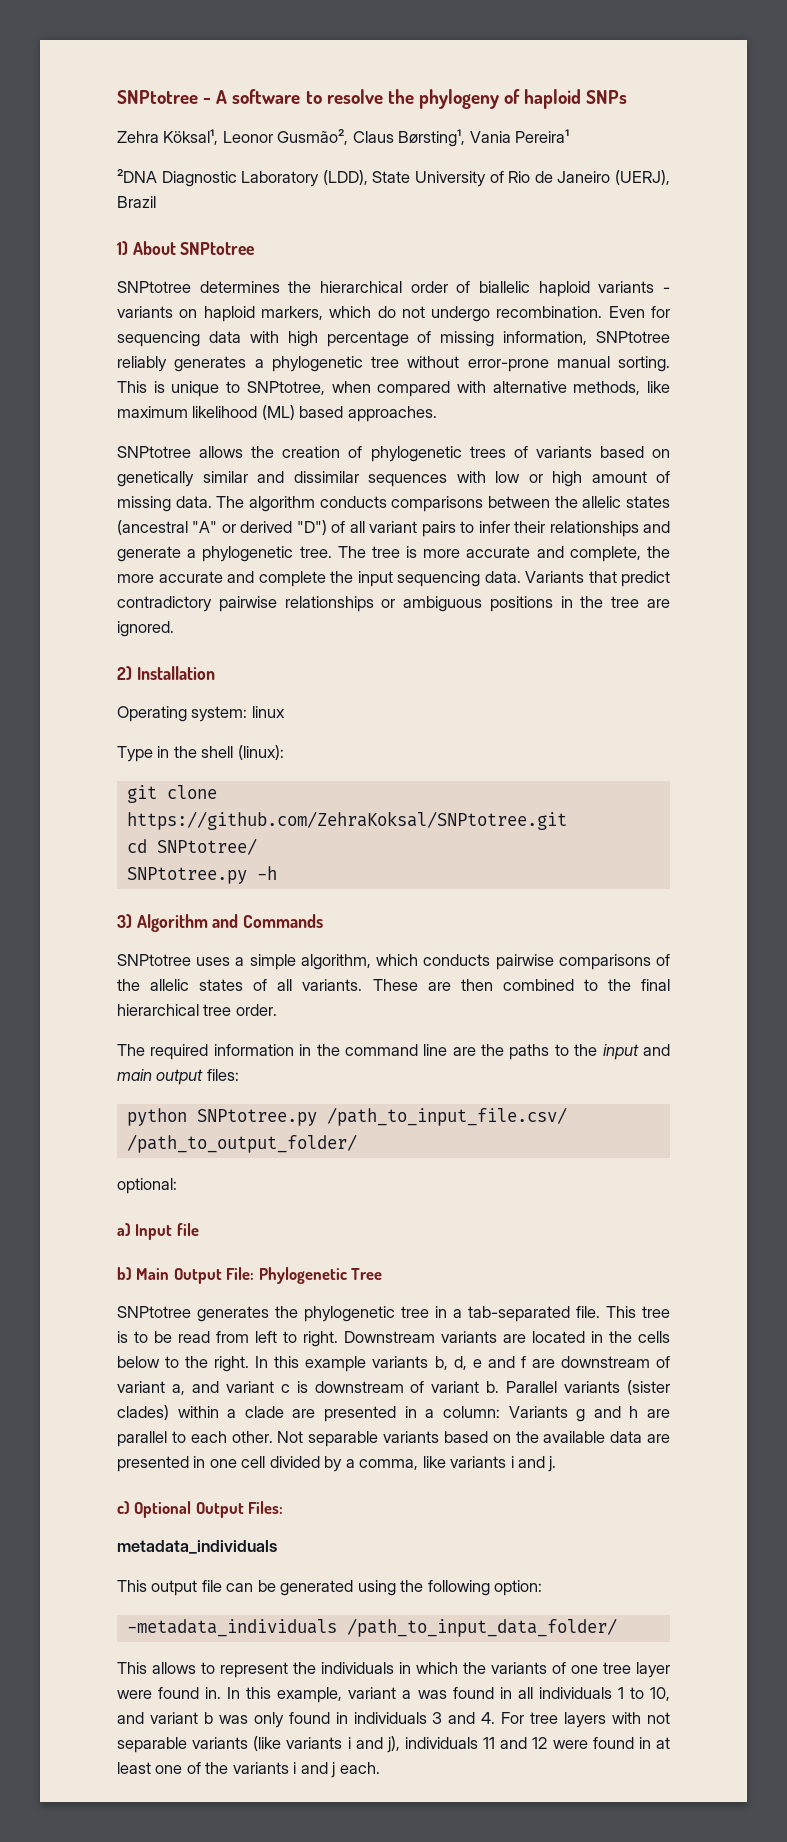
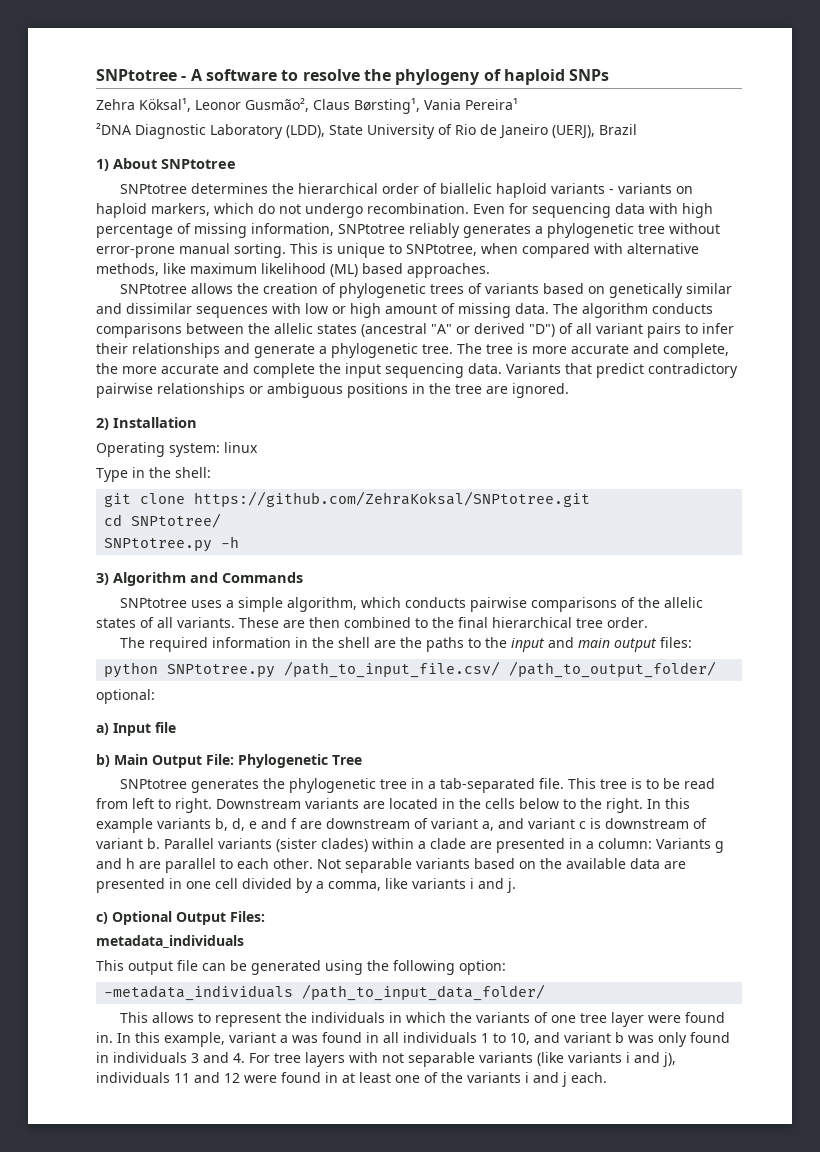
[201,745,284,760] shell (linux): -> [175,467,211,478] shell:
[344,1044,448,1056] command line -> [338,637,371,648] shell

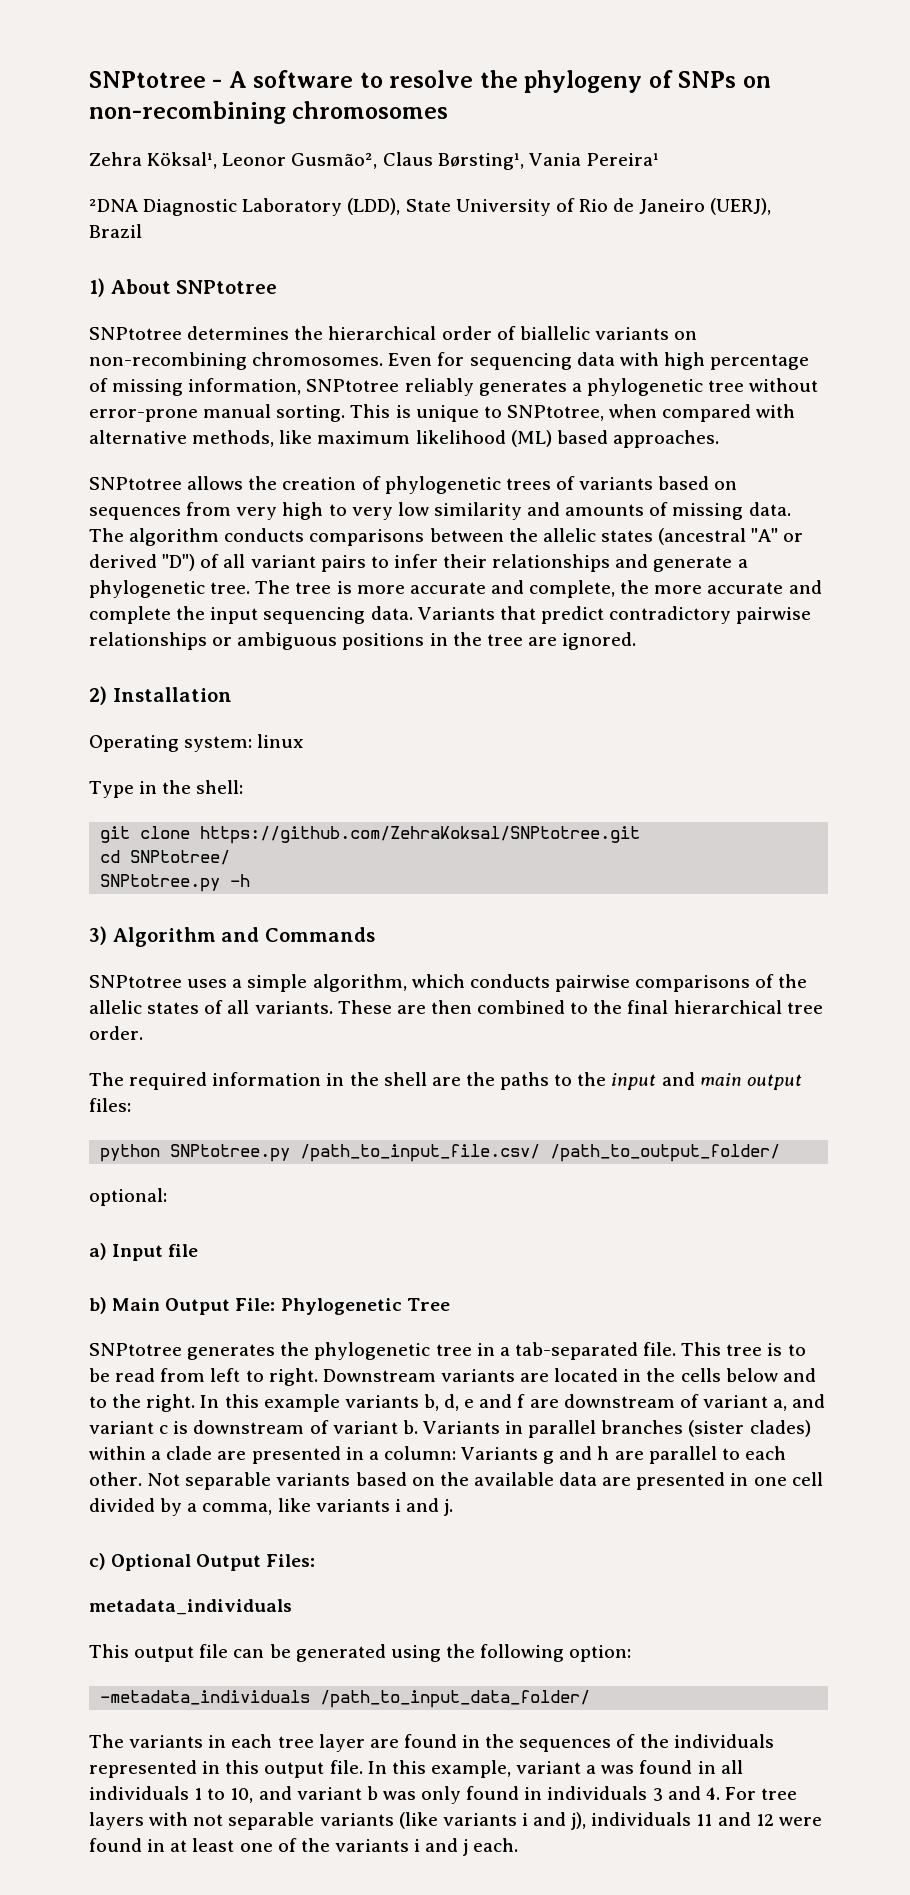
[503,69,565,85] haploid -> (673, 79) none
(610, 75) none -> [742,76,771,88] [89,101,449,124] on non-recombining chromosomes
[496,183,694,198] [96,203,469,218] haploid variants - variants on haploid markers, which do not undergo recombination. -> [594,327,698,340] [89,352,384,370] variants on non-recombining chromosomes.
[609,283,733,298] [96,303,437,318] genetically similar and dissimilar sequences with low or high amount -> [89,502,645,520] sequences from very high to very low similarity and amounts
(559, 803) none -> [782,1368,816,1382] and
[164,838,272,849] Parallel variants -> [422,1420,684,1438] Variants in parallel branches
[120,1012,726,1027] [96,1032,113,1043] This allows to represent the individuals in which the variants of one tree layer were found in. -> [89,1734,774,1752] [89,1760,363,1778] The variants in each tree layer are found in the sequences of the individuals represented in this output file.

